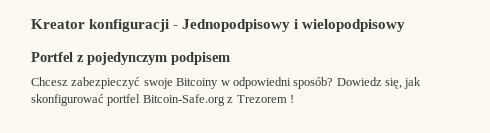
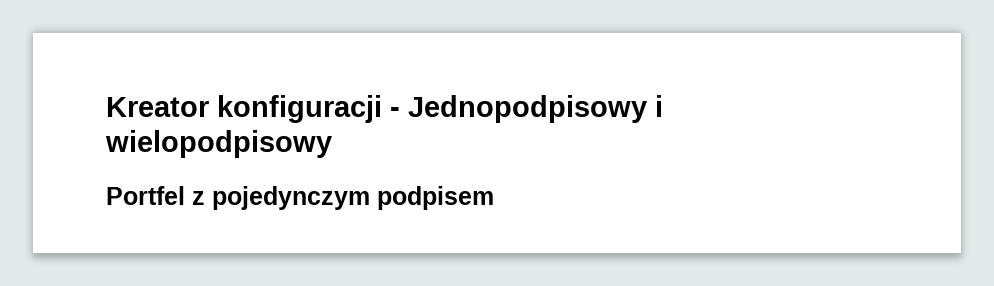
[31,77,422,89] [31,94,294,106] // Chcesz zabezpieczyć swoje Bitcoiny w odpowiedni sposób? Dowiedz się, jak skonfigurować portfel Bitcoin-Safe.org z Trezorem ! -> (494, 198) none

